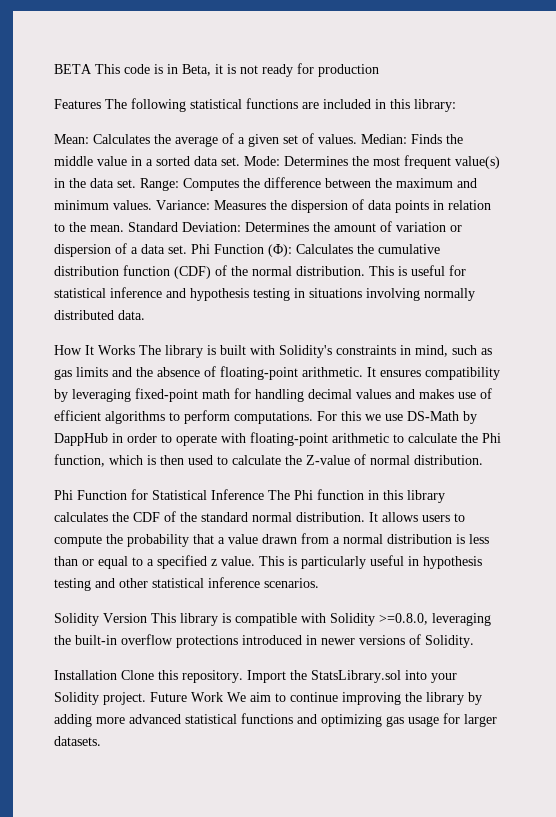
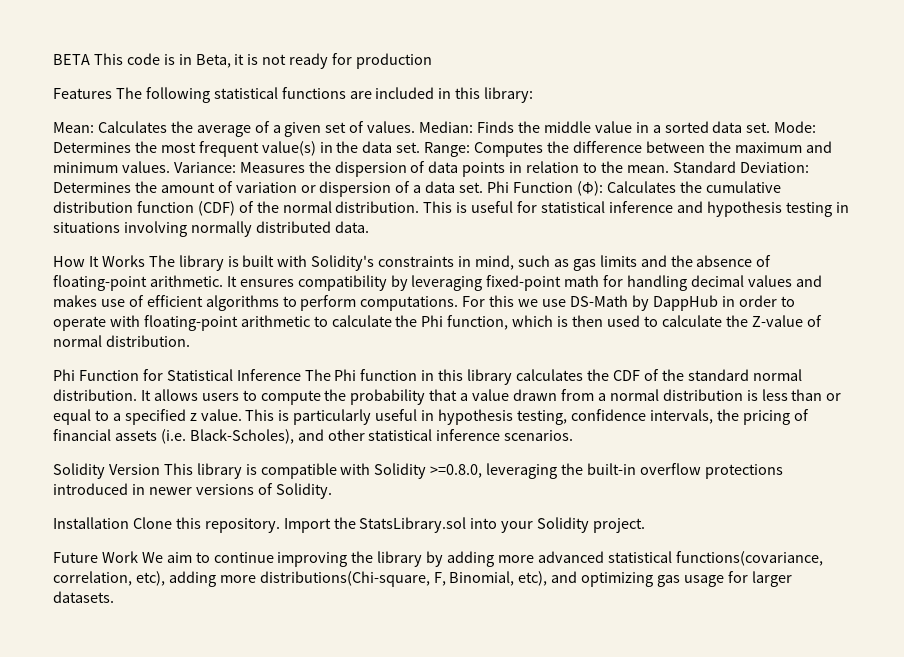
[54,578,91,591] testing -> [516,409,809,425] [53,429,294,444] testing, confidence intervals, the pricing of financial assets (i.e. Black-Scholes),
(146, 698) none -> (646, 525) //
[241,713,293,724] functions -> [675,551,823,566] [53,571,548,587] functions(covariance, correlation, etc), adding more distributions(Chi-square, F, Binomial, etc),

